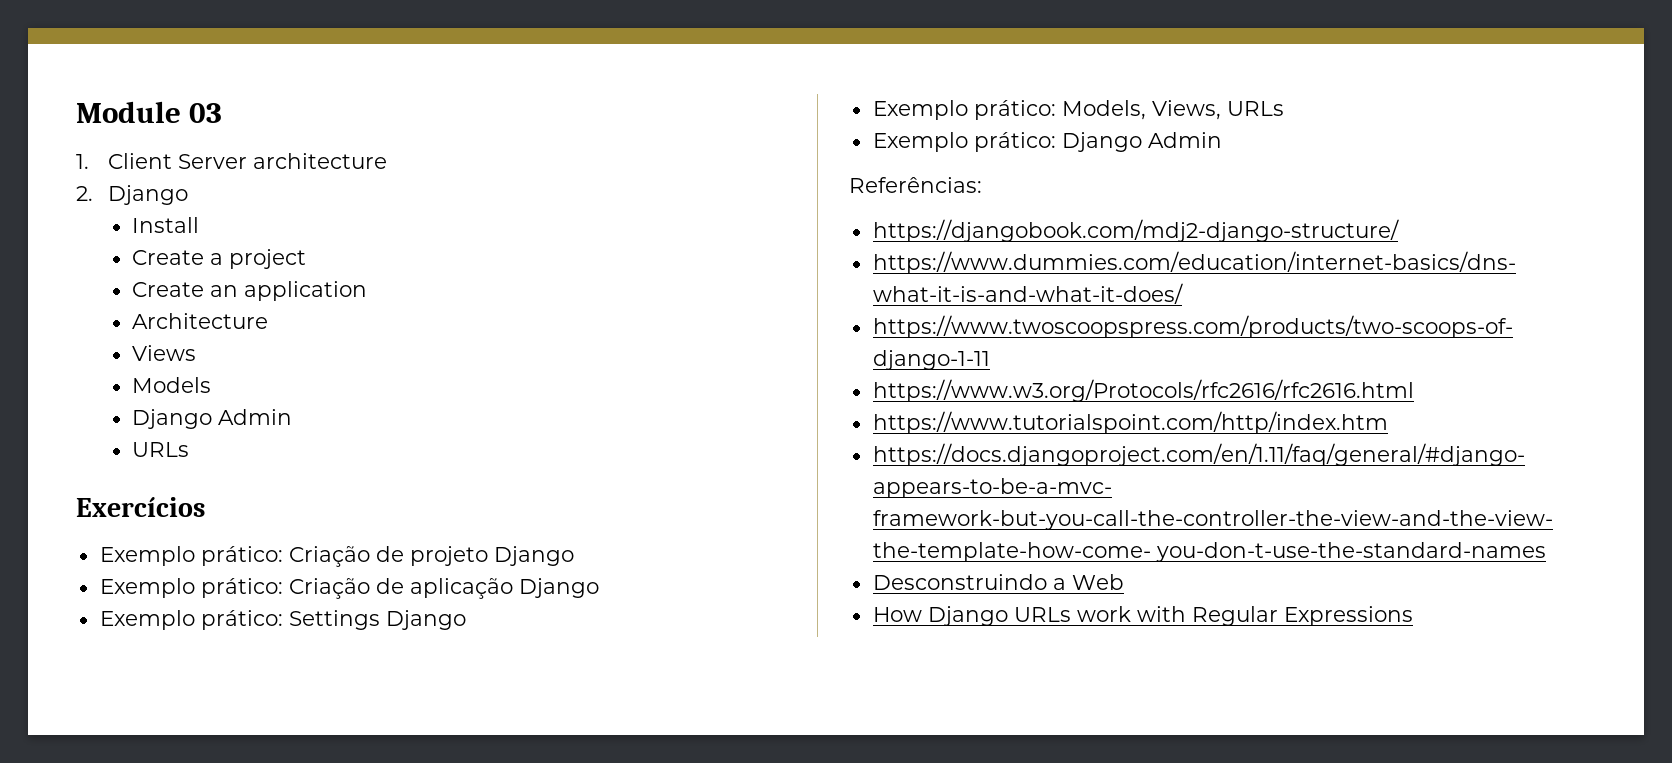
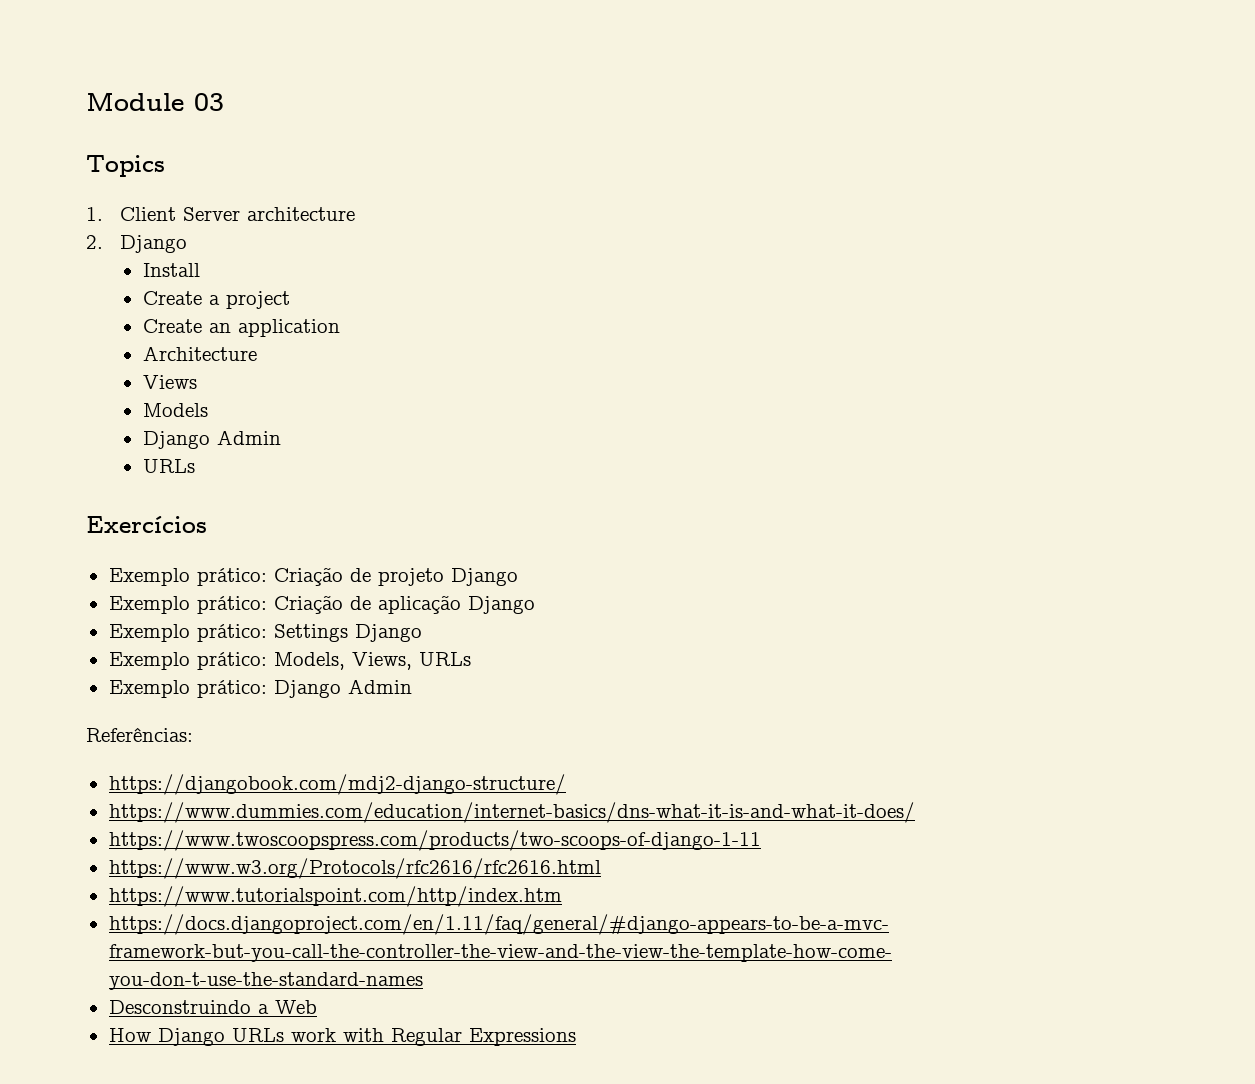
(223, 113) none -> [86,155,165,177] // Topics

